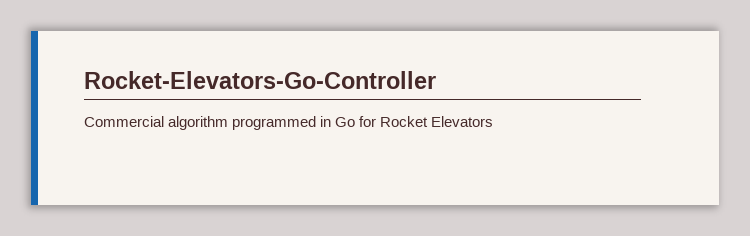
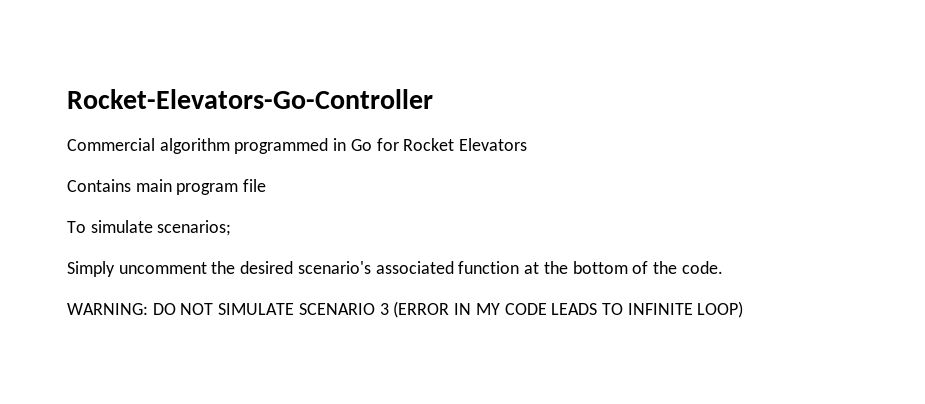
(494, 121) none -> [67,179,267,195] [67,220,232,236] [67,261,723,277] [67,301,744,318] // Contains main program file // To simulate scenarios; // Simply uncomment the desired scenario's associated function at the bottom of the code. // WARNING: DO NOT SIMULATE SCENARIO 3 (ERROR IN MY CODE LEADS TO INFINITE LOOP)

